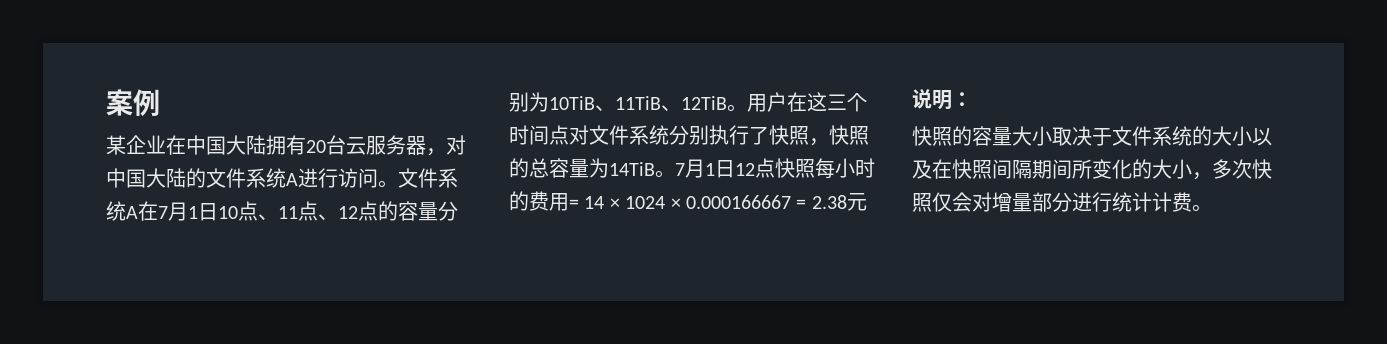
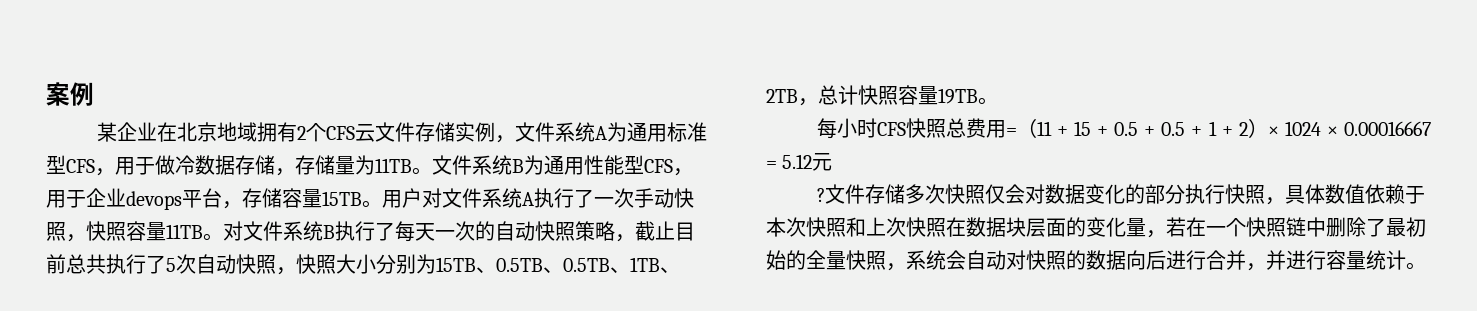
[186,135,466,156] [106,168,458,188] [106,201,458,221] [509,92,867,112] [509,125,869,146] [509,158,875,179] [509,191,867,211] [912,89,972,110] [912,126,1272,146] [912,159,1272,180] [912,192,1192,212] 中国大陆拥有20台云服务器，对中国大陆的文件系统A进行访问。文件系统A在7月1日10点、11点、12点的容量分别为10TiB、11TiB、12TiB。用户在这三个时间点对文件系统分别执行了快照，快照的总容量为14TiB。7月1日12点快照每小时的费用= 14 × 1024 × 0.000166667 = 2.38元 // 说明： // 快照的容量大小取决于文件系统的大小以及在快照间隔期间所变化的大小，多次快照仅会对增量部分进行统计计费 -> [176,122,707,143] [46,155,693,176] [46,188,694,210] [46,221,695,242] [46,254,680,275] [766,85,998,106] [816,118,1431,139] [766,153,833,171] [816,184,1425,205] [766,217,1426,238] [766,250,1406,271] 北京地域拥有2个CFS云文件存储实例，文件系统A为通用标准型CFS，用于做冷数据存储，存储量为11TB。文件系统B为通用性能型CFS，用于企业devops平台，存储容量15TB。用户对文件系统A执行了一次手动快照，快照容量11TB。对文件系统B执行了每天一次的自动快照策略，截止目前总共执行了5次自动快照，快照大小分别为15TB、0.5TB、0.5TB、1TB、2TB，总计快照容量19TB。 // 每小时CFS快照总费用=（11 + 15 + 0.5 + 0.5 + 1 + 2）× 1024 × 0.00016667 = 5.12元 // ?文件存储多次快照仅会对数据变化的部分执行快照，具体数值依赖于本次快照和上次快照在数据块层面的变化量，若在一个快照链中删除了最初始的全量快照，系统会自动对快照的数据向后进行合并，并进行容量统计

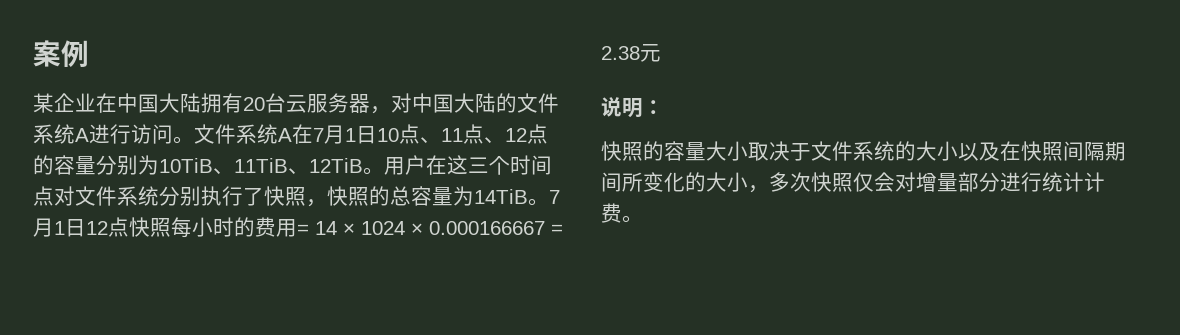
[176,122,707,143] [46,155,693,176] [46,188,694,210] [46,221,695,242] [46,254,680,275] [766,85,998,106] [816,118,1431,139] [766,153,833,171] [816,184,1425,205] [766,217,1426,238] [766,250,1406,271] 北京地域拥有2个CFS云文件存储实例，文件系统A为通用标准型CFS，用于做冷数据存储，存储量为11TB。文件系统B为通用性能型CFS，用于企业devops平台，存储容量15TB。用户对文件系统A执行了一次手动快照，快照容量11TB。对文件系统B执行了每天一次的自动快照策略，截止目前总共执行了5次自动快照，快照大小分别为15TB、0.5TB、0.5TB、1TB、2TB，总计快照容量19TB。 // 每小时CFS快照总费用=（11 + 15 + 0.5 + 0.5 + 1 + 2）× 1024 × 0.00016667 = 5.12元 // ?文件存储多次快照仅会对数据变化的部分执行快照，具体数值依赖于本次快照和上次快照在数据块层面的变化量，若在一个快照链中删除了最初始的全量快照，系统会自动对快照的数据向后进行合并，并进行容量统计 -> [117,93,559,114] [33,124,548,144] [33,155,552,175] [33,186,560,207] [33,217,563,238] [601,44,661,62] [601,97,664,118] [601,141,1126,161] [601,172,1105,193] [601,203,622,223] 中国大陆拥有20台云服务器，对中国大陆的文件系统A进行访问。文件系统A在7月1日10点、11点、12点的容量分别为10TiB、11TiB、12TiB。用户在这三个时间点对文件系统分别执行了快照，快照的总容量为14TiB。7月1日12点快照每小时的费用= 14 × 1024 × 0.000166667 = 2.38元 // 说明： // 快照的容量大小取决于文件系统的大小以及在快照间隔期间所变化的大小，多次快照仅会对增量部分进行统计计费

